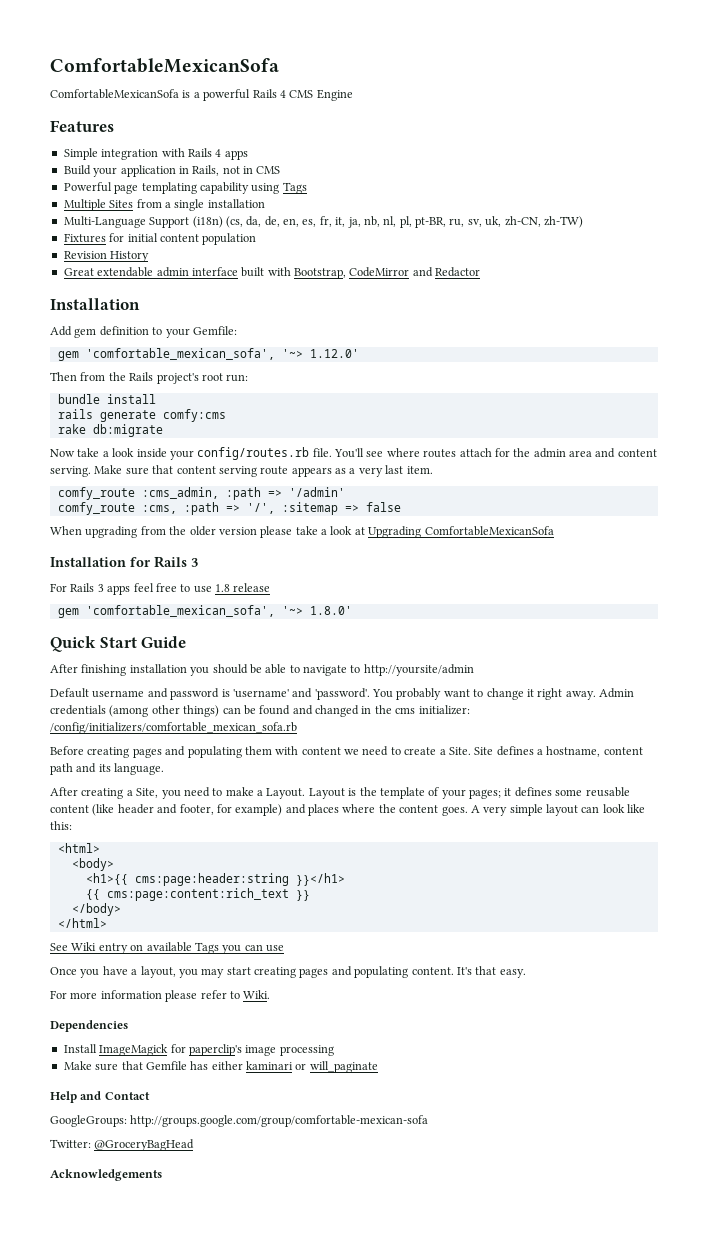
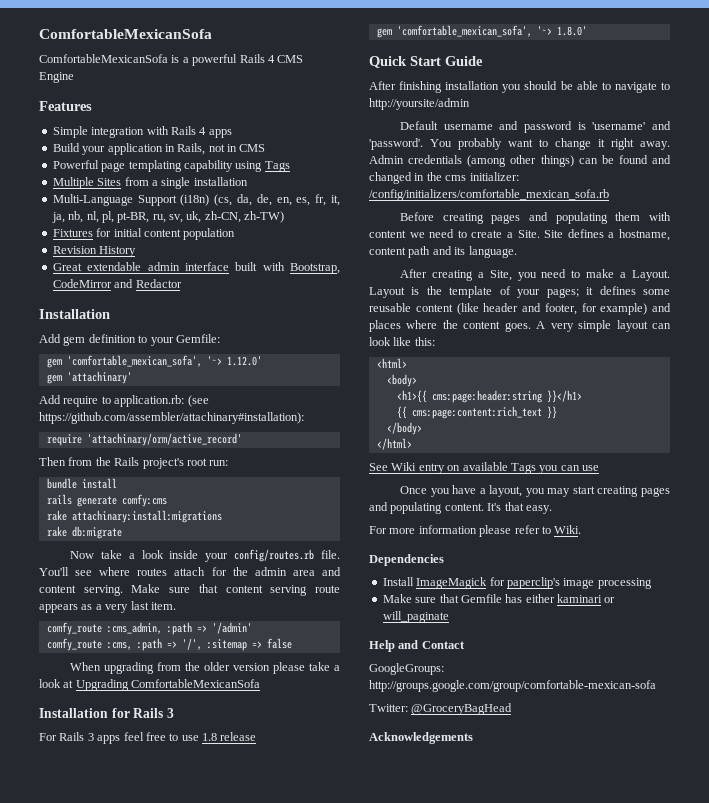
(359, 353) none -> [46,371,132,384] [39,395,209,407] [39,412,304,424] [46,433,242,446] // gem 'attachinary' // Add require to application.rb: (see https://github.com/assembler/attachinary#installation): // require 'attachinary/orm/active_record'
(226, 415) none -> [46,510,222,523] // rake attachinary:install:migrations

